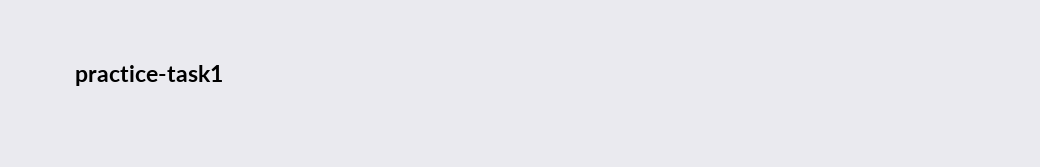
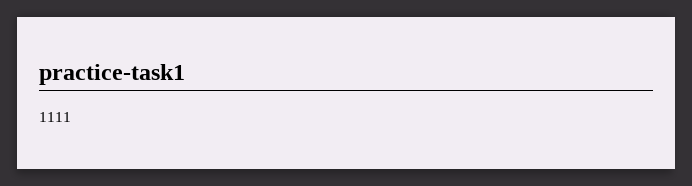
(223, 75) none -> [39,112,71,122] // 1111

